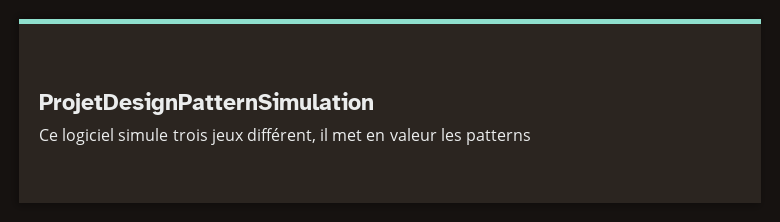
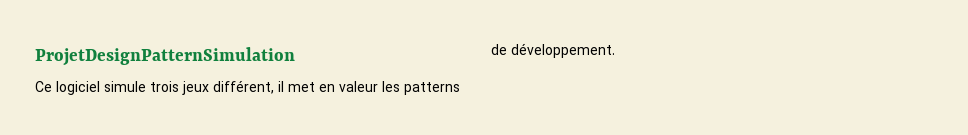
(532, 137) none -> [491,43,615,58] de développement.

